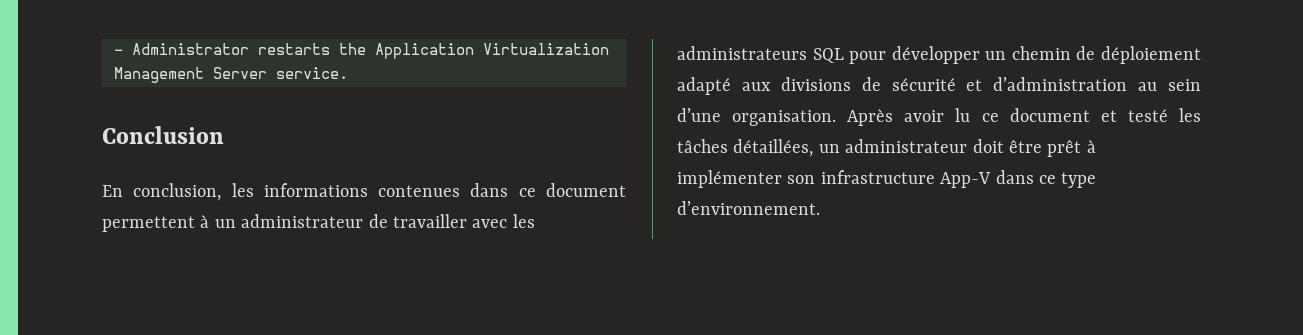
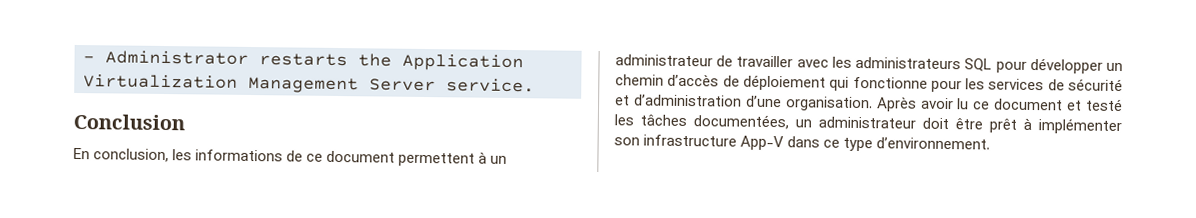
[378,183,509,197] contenues dans -> [286,150,304,162] de
(1071, 53) none -> [667,73,720,87] d’accès
[677,77,851,95] adapté aux divisions -> [829,76,1045,93] qui fonctionne pour les services
[1138,79,1201,91] au sein -> (742, 100) none
[733,139,814,157] détaillées, -> [693,114,789,130] documentées,

